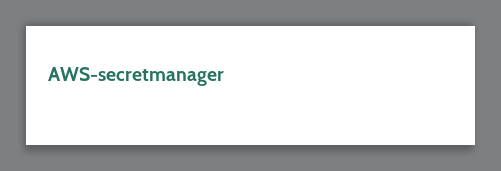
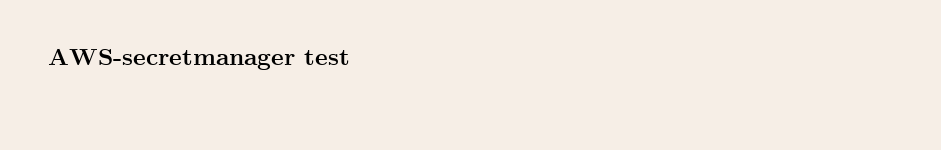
(224, 76) none -> [304,50,350,65] test

